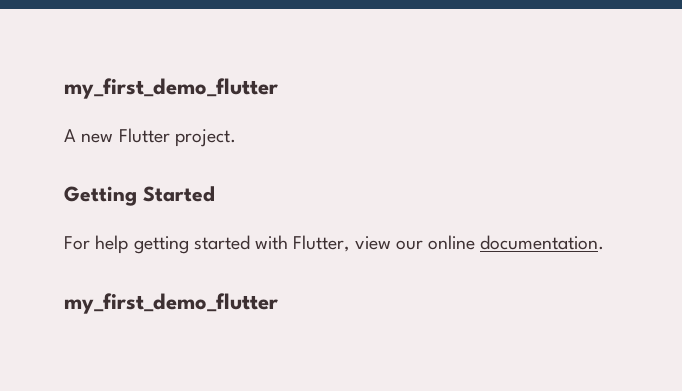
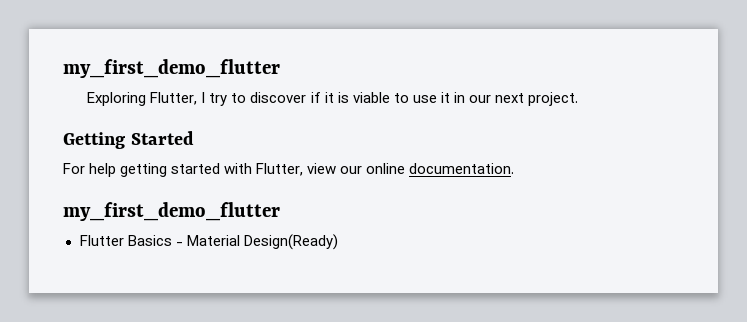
[64,78,278,99] [64,128,170,143] my_first_demo_flutter // A new Flutter -> [63,59,280,78] [87,92,524,106] my_first_demo_flutter // Exploring Flutter, I try to discover if it is viable to use it in our next
(278, 303) none -> [79,234,338,250] // Flutter Basics - Material Design(Ready)

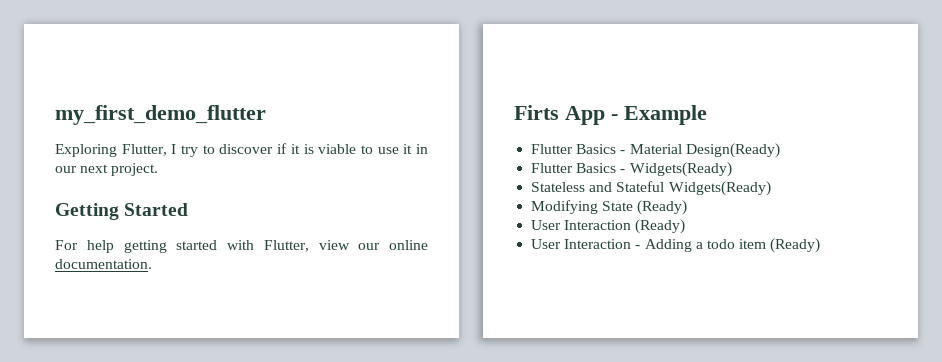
[63,202,280,221] my_first_demo_flutter -> [514,105,707,125] Firts App - Example
(338, 242) none -> [531,162,732,177] [531,181,771,196] [531,200,688,215] [531,219,686,234] [531,238,821,253] // Flutter Basics - Widgets(Ready) // Stateless and Stateful Widgets(Ready) // Modifying State (Ready) // User Interaction (Ready) // User Interaction - Adding a todo item (Ready)

